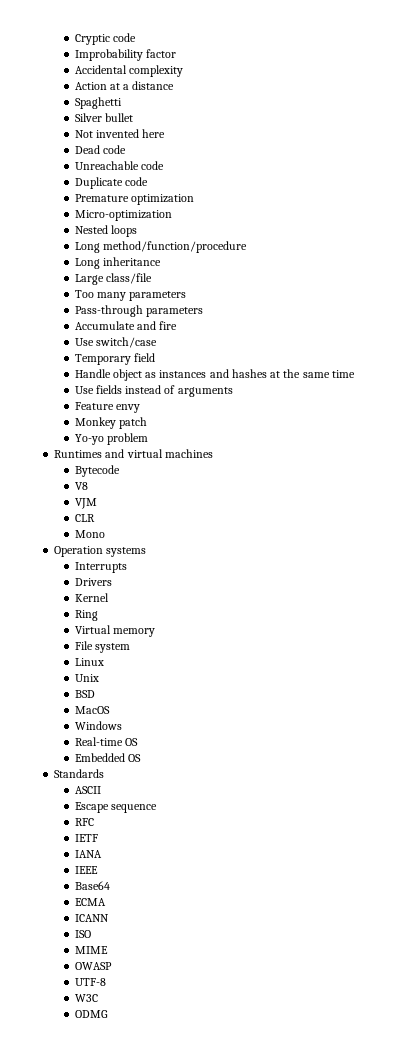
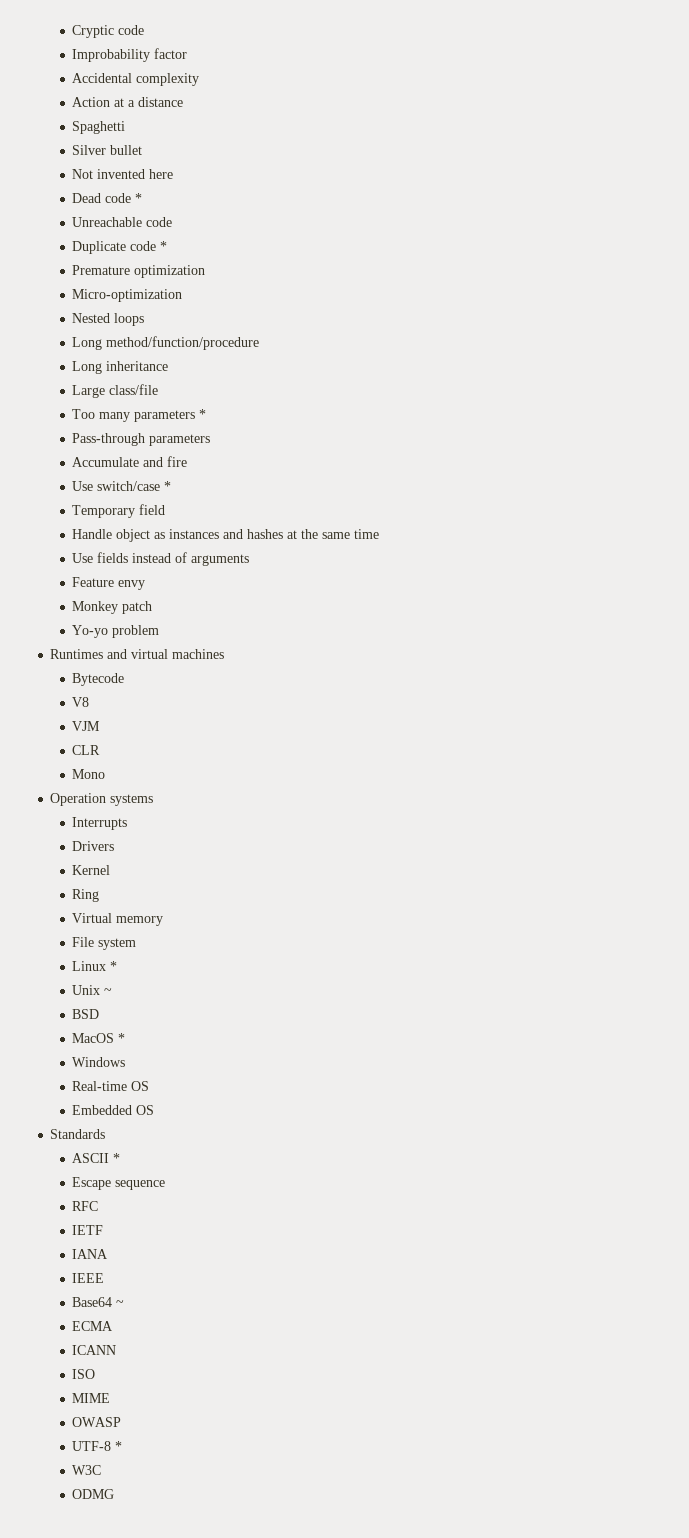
(126, 149) none -> [135,193,143,203] *
(148, 181) none -> [160,241,168,251] *
(187, 296) none -> [199,409,207,419] *
(157, 342) none -> [164,481,172,491] *
(104, 662) none -> [110,961,118,971] *
(99, 678) none -> [104,988,113,995] ~
(110, 710) none -> [118,1033,126,1043] *
(101, 790) none -> [113,1153,121,1163] *
(110, 885) none -> [116,1300,125,1307] ~
(106, 982) none -> [115,1441,123,1451] *

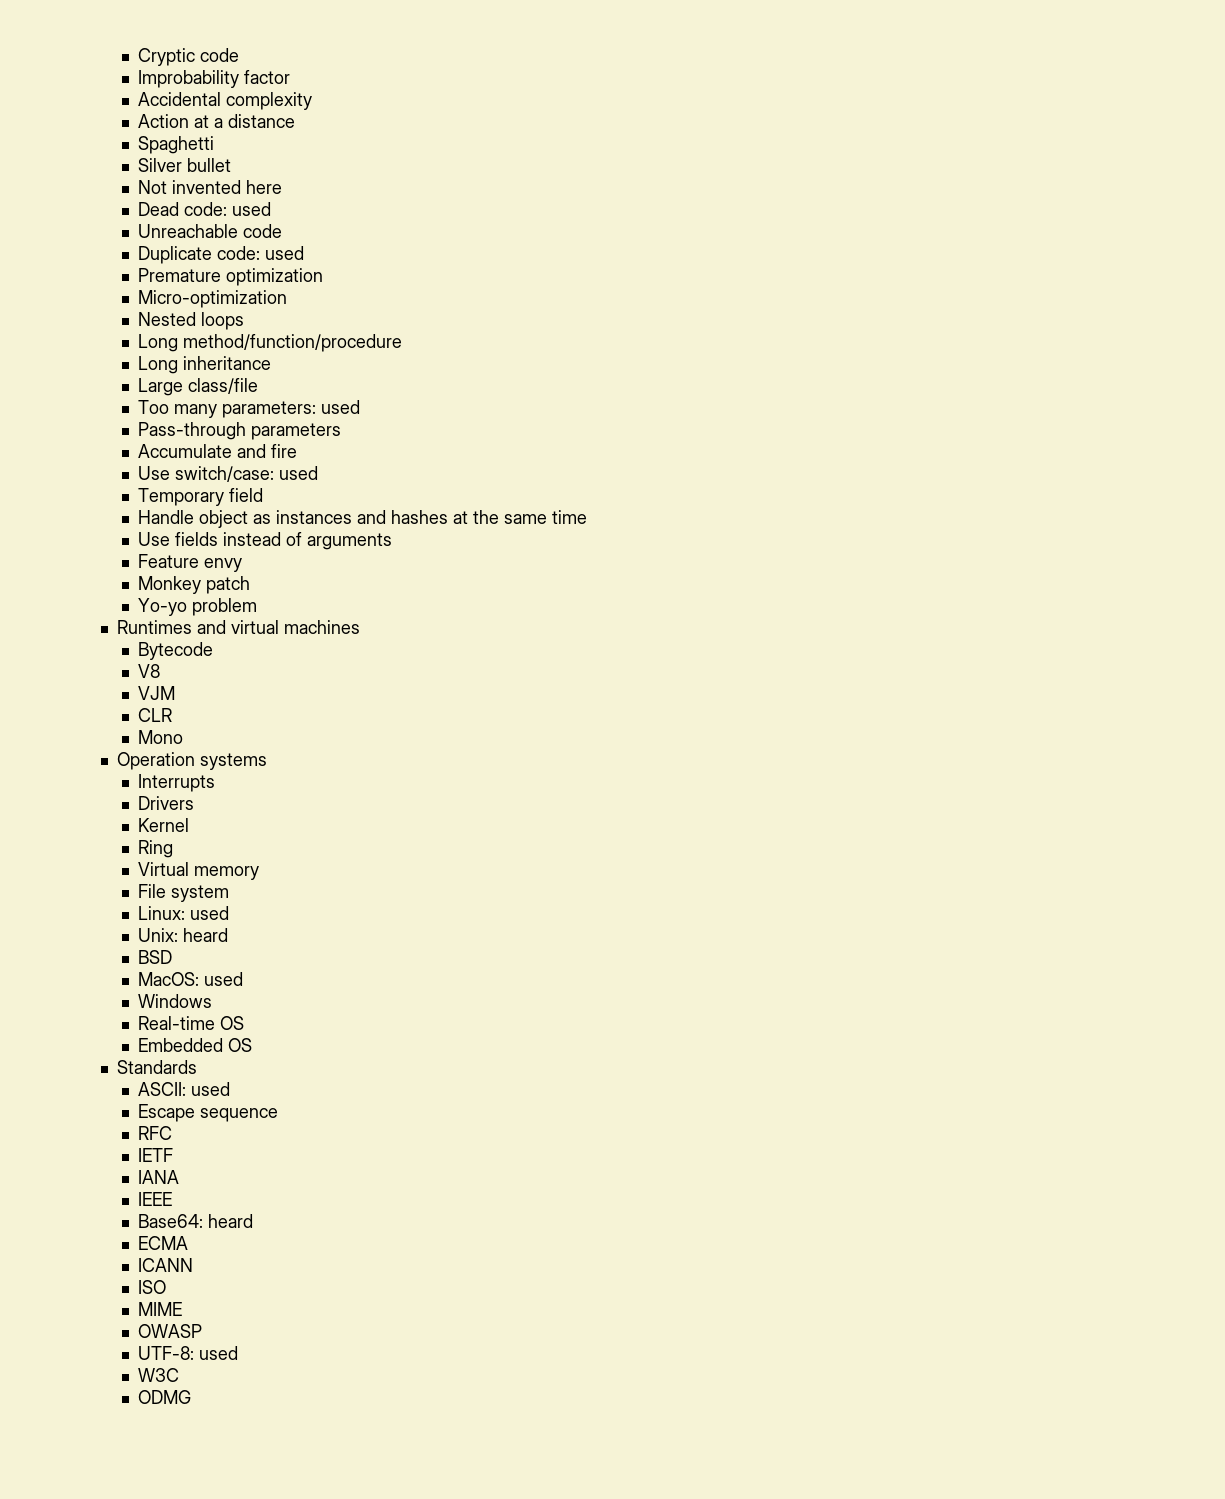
[105,193,143,203] code * -> [183,202,271,216] code: used
[130,241,168,251] code * -> [216,246,304,260] code: used
[134,409,207,422] parameters * -> [221,400,360,418] parameters: used
[97,481,172,491] switch/case * -> [174,466,318,482] switch/case: used
[72,961,118,971] [72,985,113,995] Linux * // Unix ~ -> [137,906,229,920] [137,928,228,942] Linux: used // Unix: heard
[72,1033,126,1043] MacOS * -> [137,972,243,986] MacOS: used
[72,1153,121,1163] ASCII * -> [137,1082,230,1096] ASCII: used
[72,1297,125,1307] Base64 ~ -> [137,1214,253,1228] Base64: heard
[72,1441,123,1451] UTF-8 * -> [137,1346,238,1360] UTF-8: used

